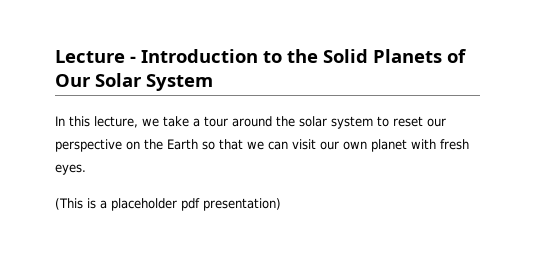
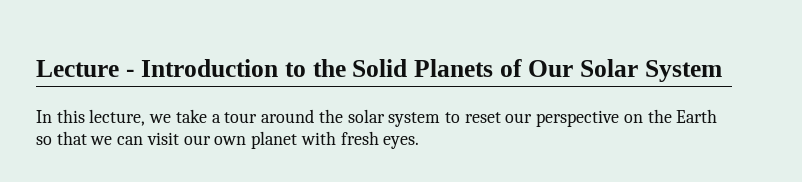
[55,198,281,211] // (This is a placeholder pdf presentation) -> (420, 142) none

